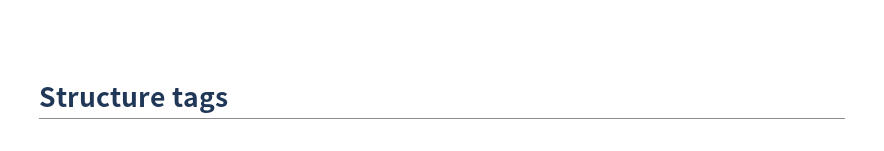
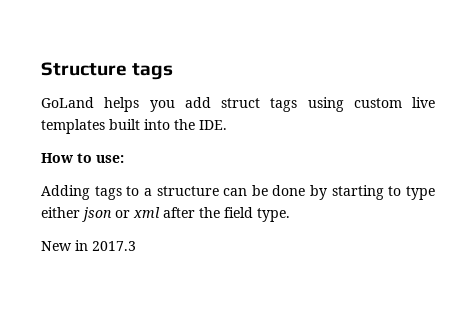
(229, 100) none -> [41,97,435,112] [41,119,227,134] [41,153,124,163] [41,185,435,200] [41,207,290,222] [41,240,136,251] // GoLand helps you add struct tags using custom live templates built into the IDE. // How to use: // Adding tags to a structure can be done by starting to type either json or xml after the field type. // New in 2017.3

